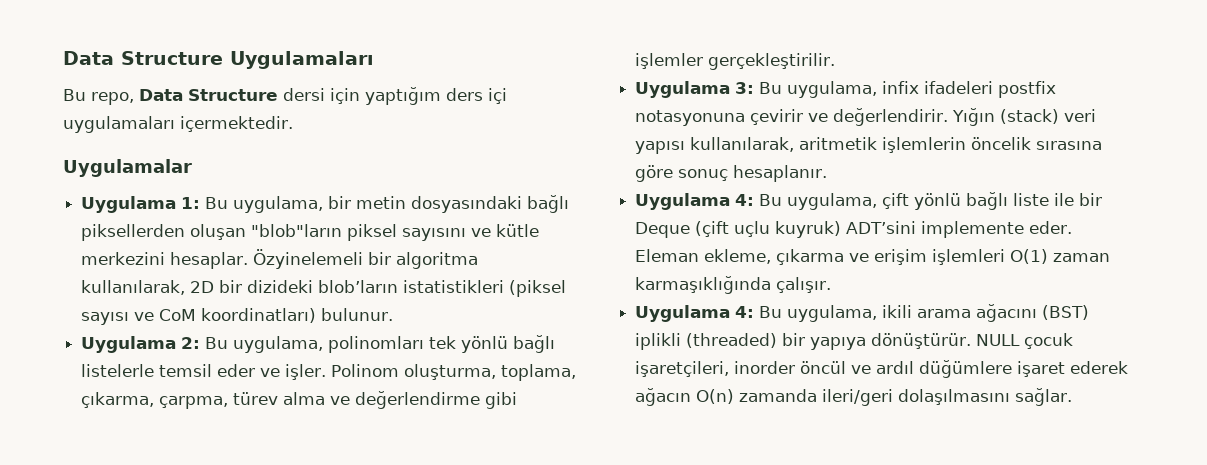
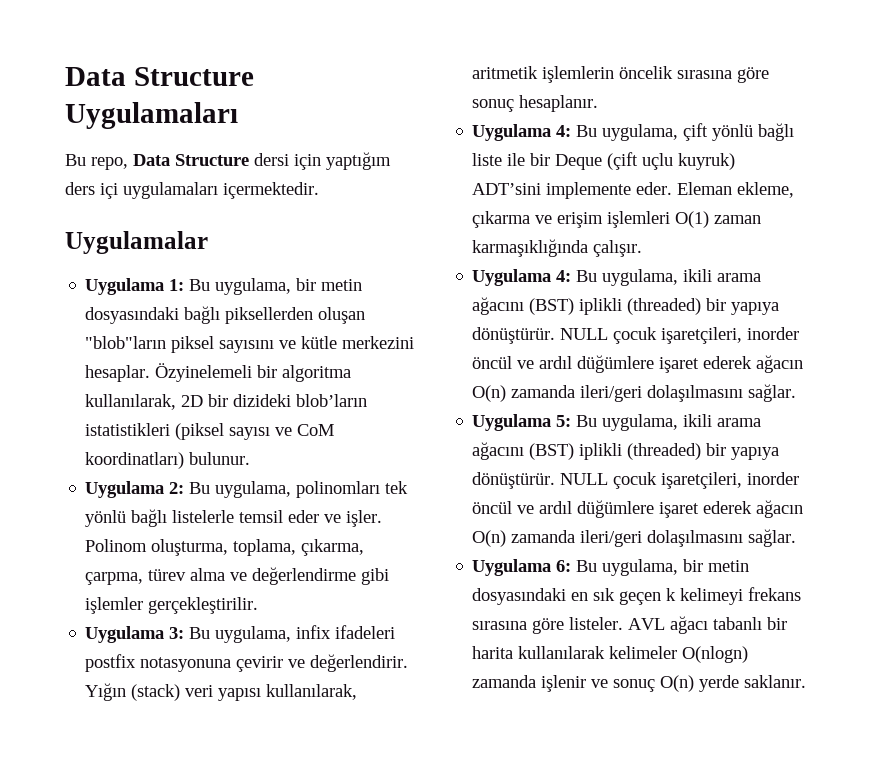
(1073, 397) none -> [472,414,762,431] [472,442,780,460] [472,472,800,489] [472,500,804,518] [472,529,797,547] [472,559,750,576] [472,587,802,605] [472,616,788,634] [472,646,749,663] [472,675,807,692] // Uygulama 5: Bu uygulama, ikili arama ağacını (BST) iplikli (threaded) bir yapıya dönüştürür. NULL çocuk işaretçileri, inorder öncül ve ardıl düğümlere işaret ederek ağacın O(n) zamanda ileri/geri dolaşılmasını sağlar. // Uygulama 6: Bu uygulama, bir metin dosyasındaki en sık geçen k kelimeyi frekans sırasına göre listeler. AVL ağacı tabanlı bir harita kullanılarak kelimeler O(nlogn) zamanda işlenir ve sonuç O(n) yerde saklanır.

